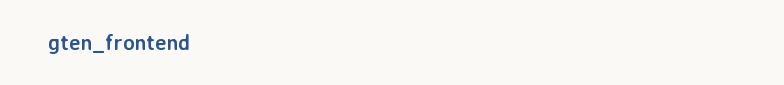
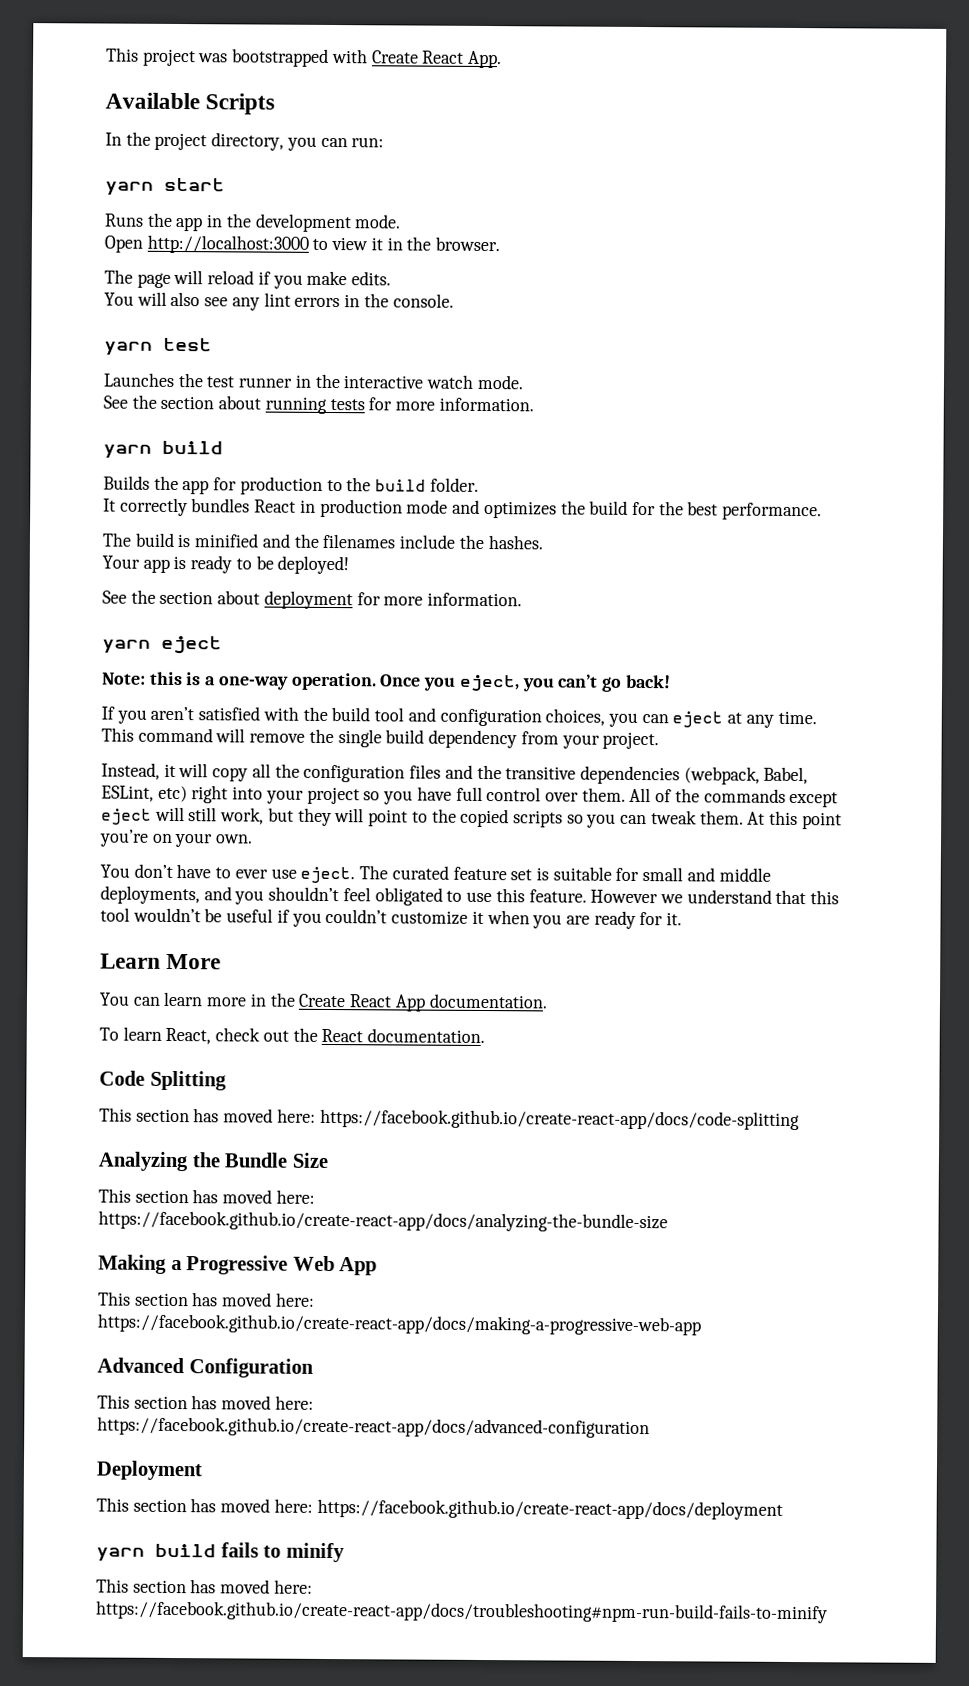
[48,34,190,54] gten_frontend -> [106,47,503,69] [105,92,276,115] [105,131,385,151] [105,177,225,196] [104,212,402,233] [104,234,501,254] [104,269,392,289] [104,291,454,311] [104,337,212,356] [103,372,524,390] [103,394,534,414] [103,440,223,459] [103,475,479,495] [103,497,823,521] [102,532,543,550] [102,555,350,575] [102,589,523,610] [102,635,222,655] [102,671,671,692] [101,706,817,728] [101,727,660,750] [101,762,809,785] [101,785,839,808] [101,806,842,830] [99,829,254,848] [100,863,771,884] [100,885,840,906] [100,907,683,929] [100,953,222,970] [99,991,548,1012] [99,1026,486,1045] [99,1070,227,1091] [99,1107,800,1131] [98,1151,328,1172] [98,1188,315,1204] [98,1210,668,1233] [98,1254,378,1276] [98,1291,315,1307] [97,1313,701,1336] [97,1357,314,1378] [97,1394,314,1410] [97,1416,650,1439] [96,1460,203,1481] [96,1497,783,1520] [96,1542,345,1563] [96,1578,313,1594] [95,1600,828,1624] This project was bootstrapped with Create React App. // Available Scripts // In the project directory, you can run: // yarn start // Runs the app in the development mode. // Open http://localhost:3000 to view it in the browser. // The page will reload if you make edits. // You will also see any lint errors in the console. // yarn test // Launches the test runner in the interactive watch mode. // See the section about running tests for more information. // yarn build // Builds the app for production to the build folder. // It correctly bundles React in production mode and optimizes the build for the best performance. // The build is minified and the filenames include the hashes. // Your app is ready to be deployed! // See the section about deployment for more information. // yarn eject // Note: this is a one-way operation. Once you eject, you can’t go back! // If you aren’t satisfied with the build tool and configuration choices, you can eject at any time. This command will remove the single build dependency from your project. // Instead, it will copy all the configuration files and the transitive dependencies (webpack, Babel, ESLint, etc) right into your project so you have full control over them. All of the commands except eject will still work, but they will point to the copied scripts so you can tweak them. At this point you’re on your own. // You don’t have to ever use eject. The curated feature set is suitable for small and middle deployments, and you shouldn’t feel obligated to use this feature. However we understand that this tool wouldn’t be useful if you couldn’t customize it when you are ready for it. // Learn More // You can learn more in the Create React App documentation. // To learn React, check out the React documentation. // Code Splitting // This section has moved here: https://facebook.github.io/create-react-app/docs/code-splitting // Analyzing the Bundle Size // This section has moved here: https://facebook.github.io/create-react-app/docs/analyzing-the-bundle-size // Making a Progressive Web App // This section has moved here: https://facebook.github.io/create-react-app/docs/making-a-progressive-web-app // Advanced Configuration // This section has moved here: https://facebook.github.io/create-react-app/docs/advanced-configuration // Deployment // This section has moved here: https://facebook.github.io/create-react-app/docs/deployment // yarn build fails to minify // This section has moved here: https://facebook.github.io/create-react-app/docs/troubleshooting#npm-run-build-fails-to-minify

